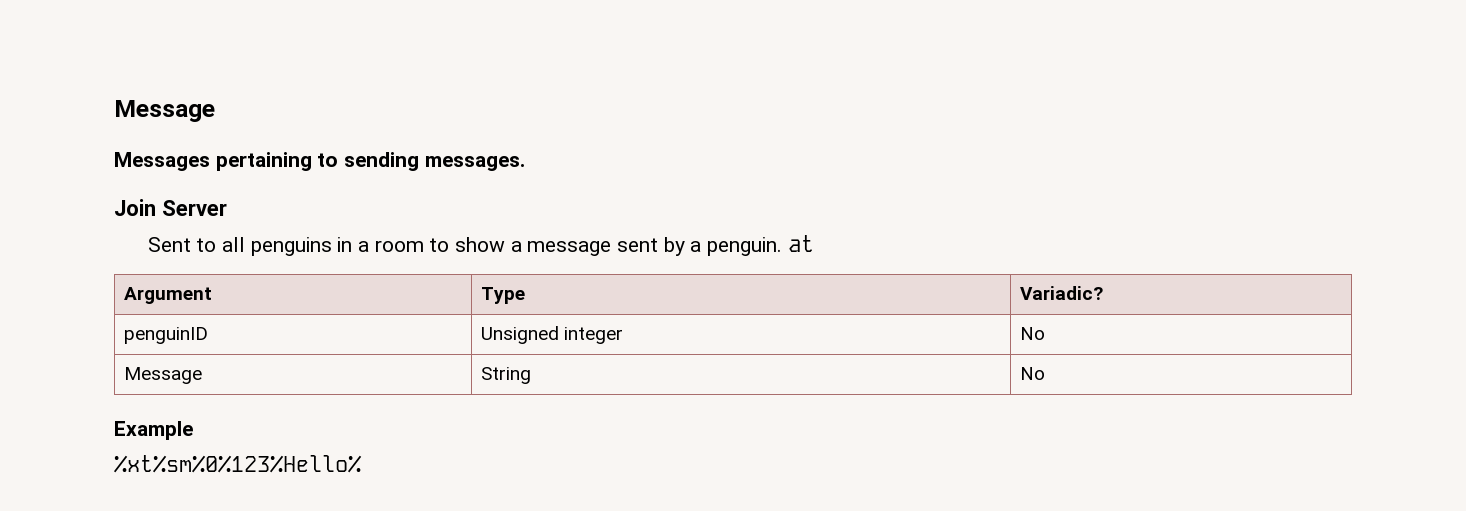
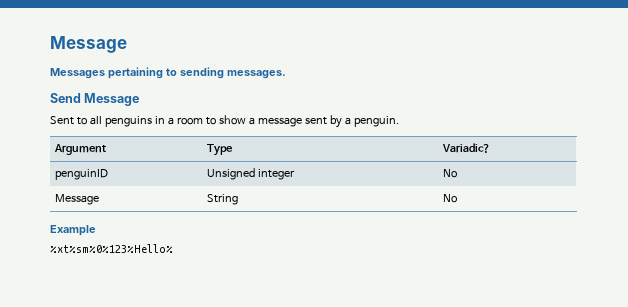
[114,199,227,216] Join Server -> [50,93,140,106] Send Message
[787,235,814,252] at -> (399, 121) none

